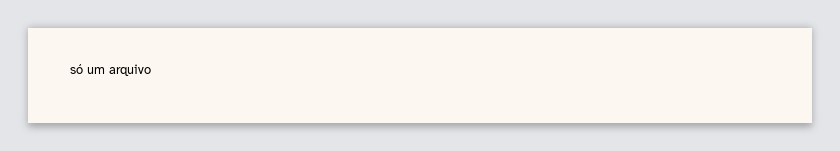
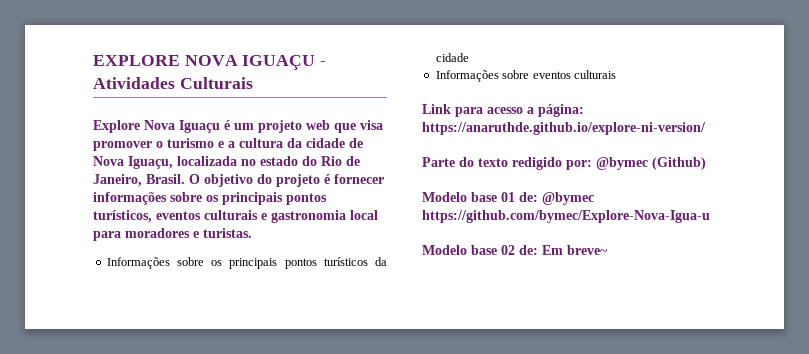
[70,64,151,76] só um arquivo -> [93,55,327,70] [93,77,253,89] [93,120,383,133] [93,138,363,151] [93,156,360,169] [93,174,384,187] [93,192,327,205] [93,210,378,223] [93,228,252,241] [106,257,387,269] [435,53,469,62] [435,70,616,82] [422,104,584,117] [422,122,706,135] [422,157,706,170] [422,192,594,205] [422,210,710,223] [422,245,608,255] EXPLORE NOVA IGUAÇU - Atividades Culturais // Explore Nova Iguaçu é um projeto web que visa promover o turismo e a cultura da cidade de Nova Iguaçu, localizada no estado do Rio de Janeiro, Brasil. O objetivo do projeto é fornecer informações sobre os principais pontos turísticos, eventos culturais e gastronomia local para moradores e turistas. // Informações sobre os principais pontos turísticos da cidade // Informações sobre eventos culturais // Link para acesso a página: https://anaruthde.github.io/explore-ni-version/ // Parte do texto redigido por: @bymec (Github) // Modelo base 01 de: @bymec https://github.com/bymec/Explore-Nova-Igua-u // Modelo base 02 de: Em breve~

